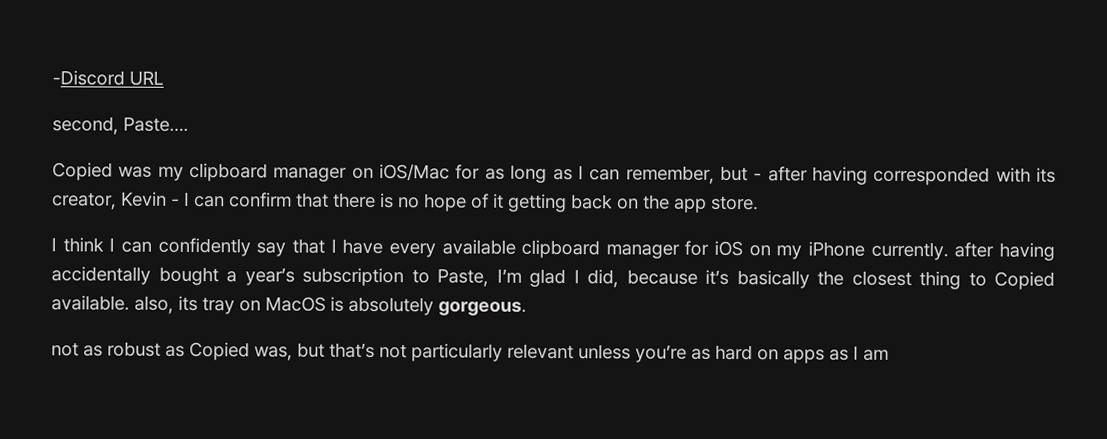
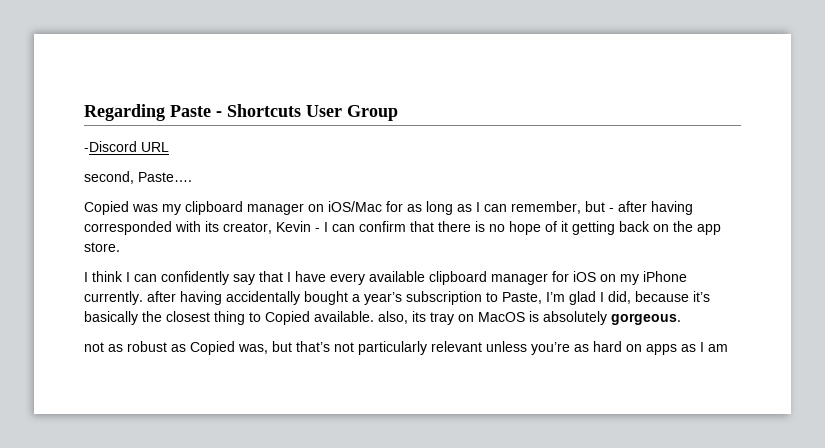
(52, 78) none -> [84,104,398,121] Regarding Paste - Shortcuts User Group //

